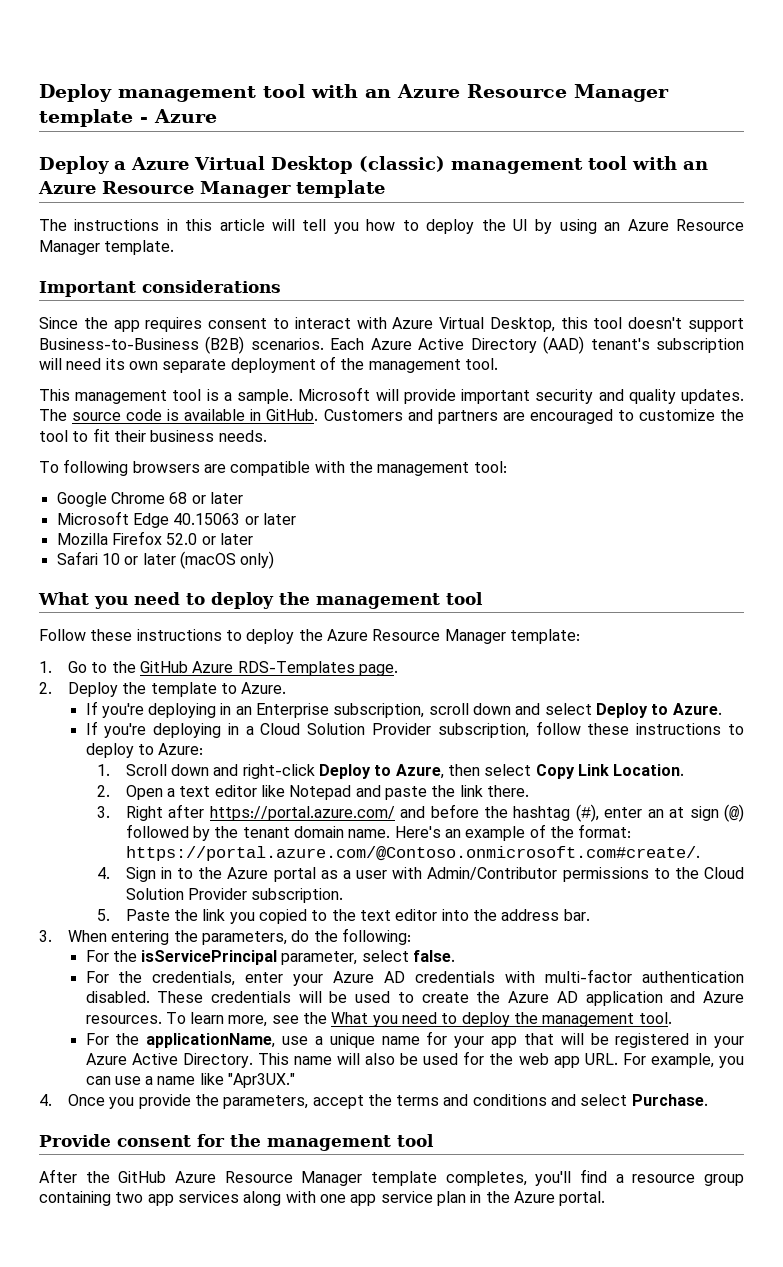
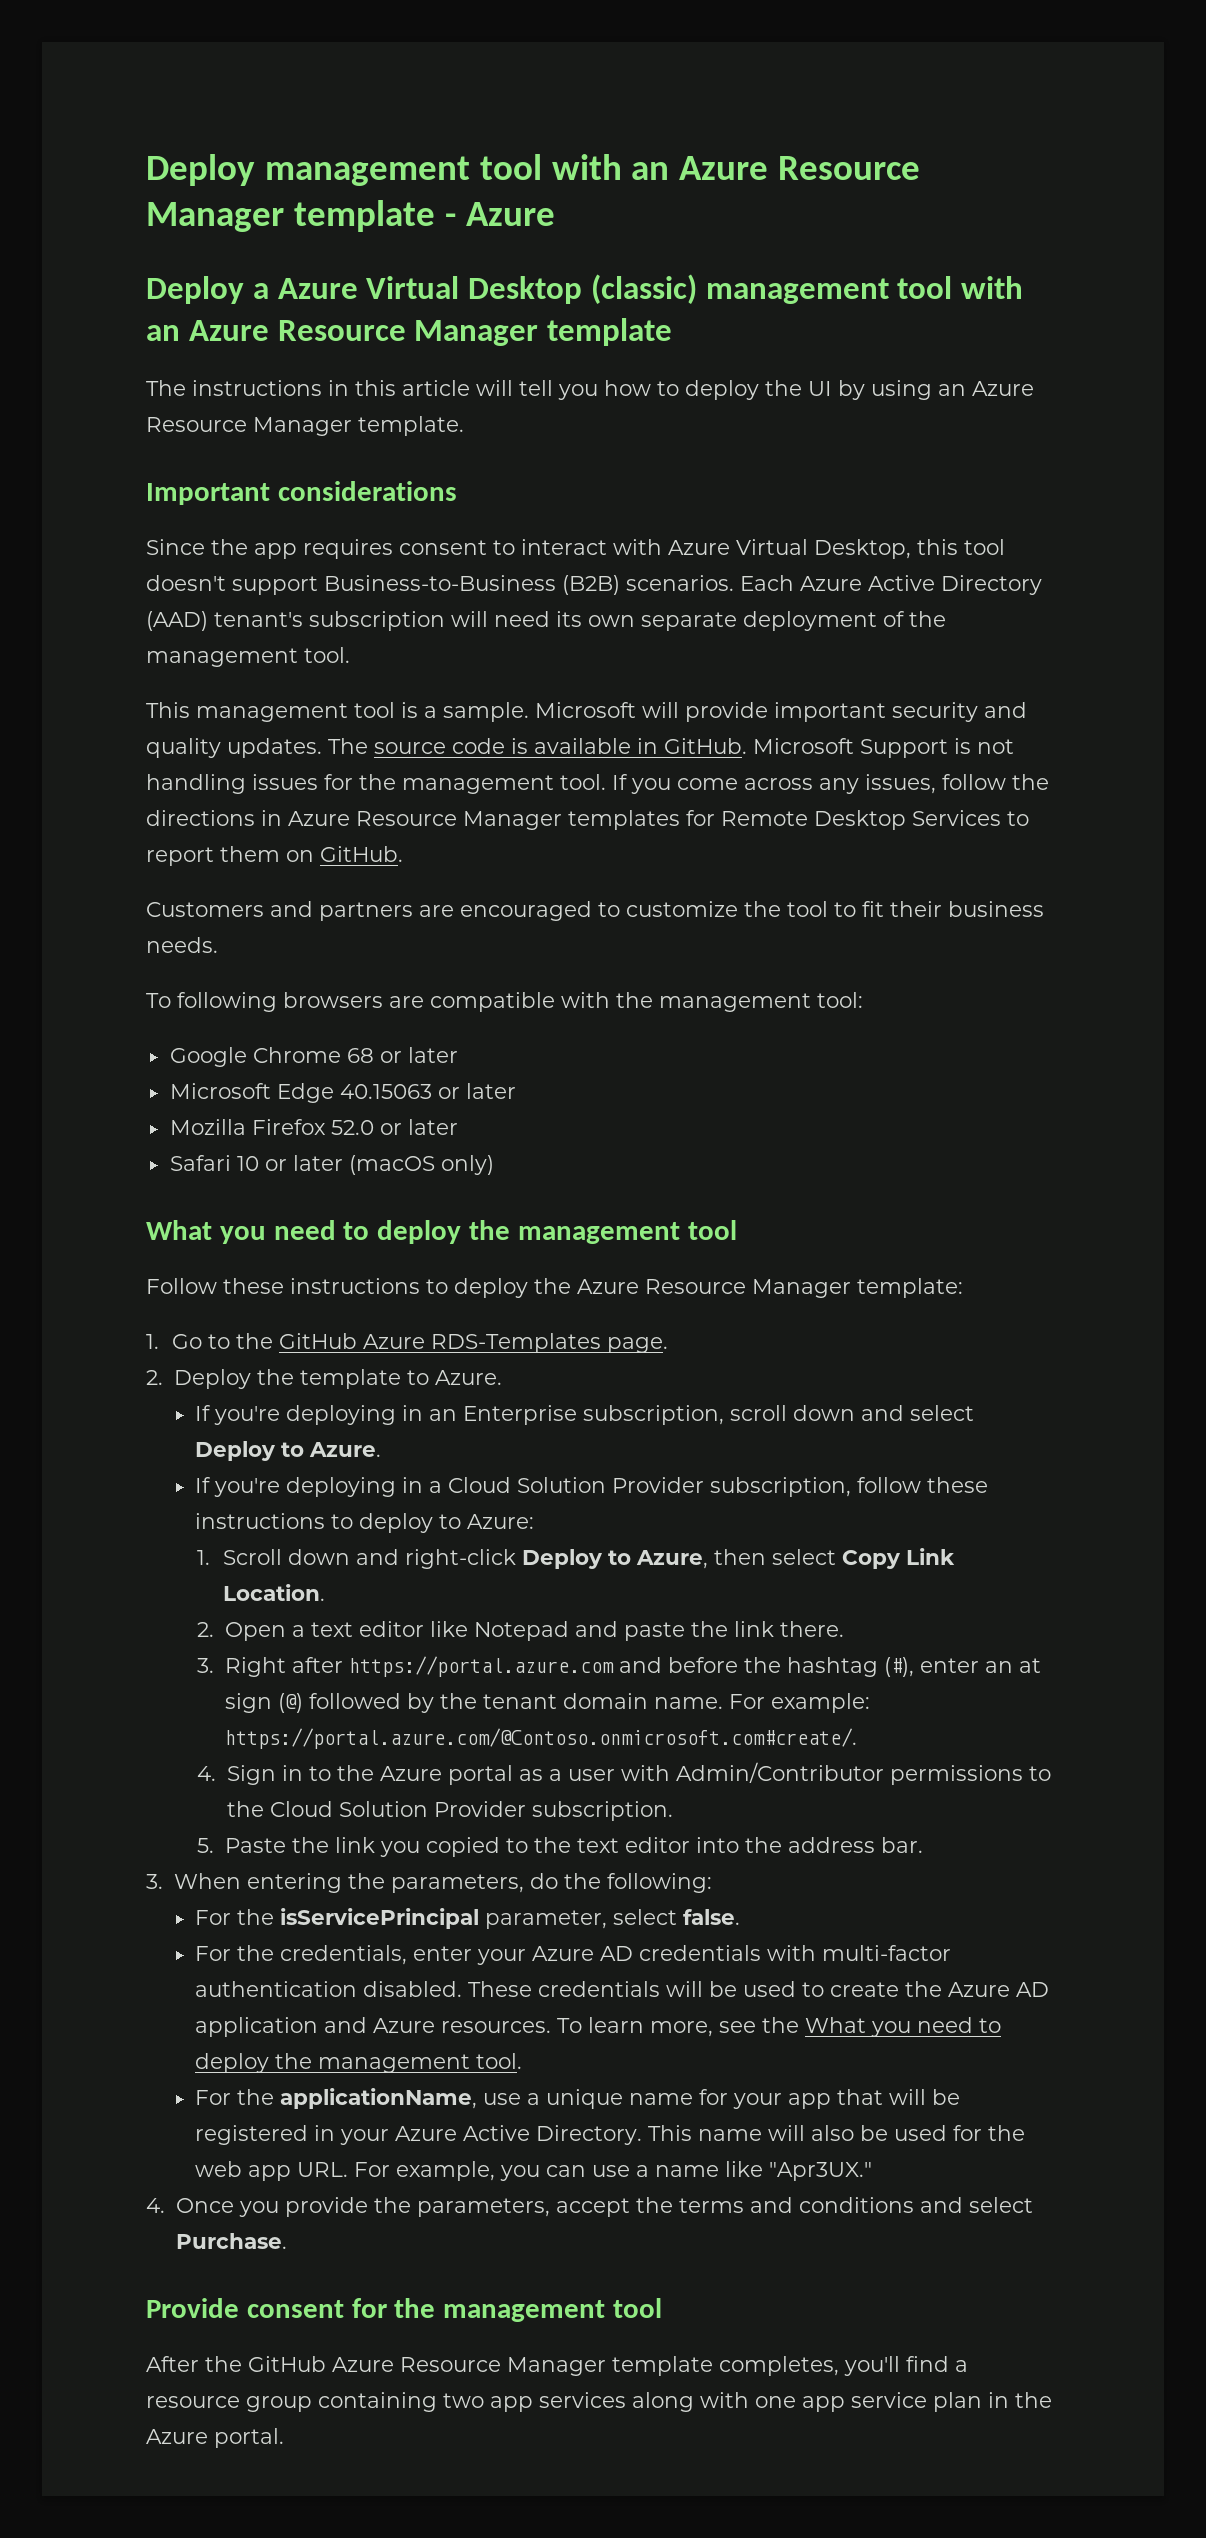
(319, 415) none -> [753,738,1014,758] [146,774,1049,794] [146,810,1029,830] [146,846,403,866] Microsoft Support is not handling issues for the management tool. If you come across any issues, follow the directions in Azure Resource Manager templates for Remote Desktop Services to report them on GitHub. //
[209,806,395,821] https://portal.azure.com/ -> [348,1656,614,1677] https://portal.azure.com
[394,824,632,841] Here's an example of the format: -> [728,1693,870,1713] For example:

